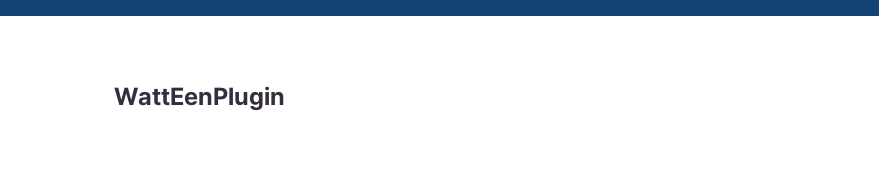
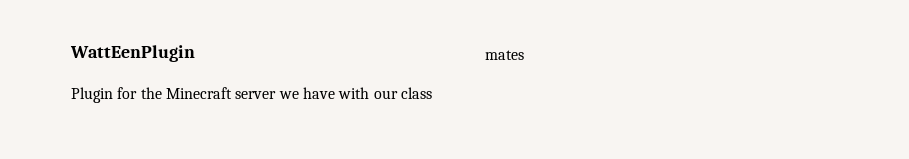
(285, 98) none -> [71,87,432,103] [485,50,524,60] // Plugin for the Minecraft server we have with our class mates

